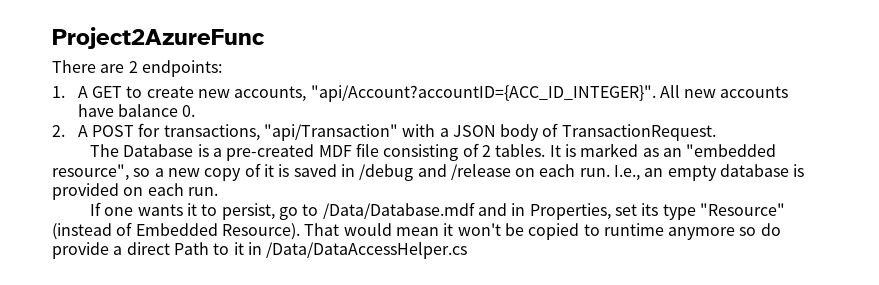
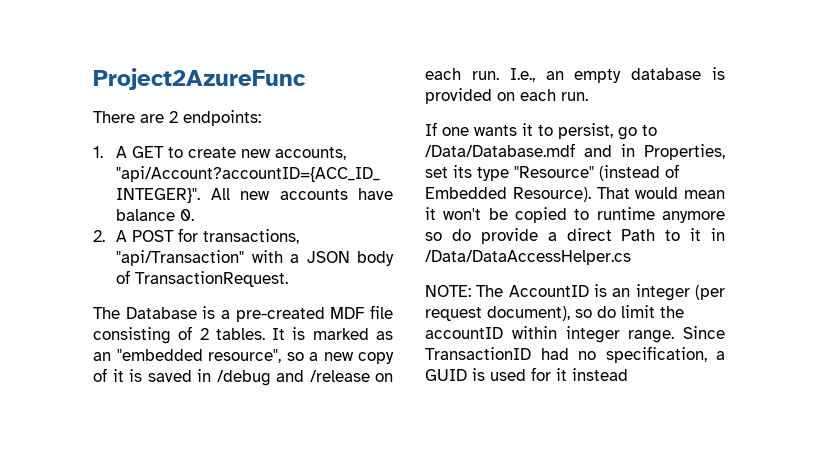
(468, 250) none -> [425,284,725,301] [425,305,684,321] [425,326,725,343] [425,346,725,363] [425,367,628,381] // NOTE: The AccountID is an integer (per request document), so do limit the accountID within integer range. Since TransactionID had no specification, a GUID is used for it instead

